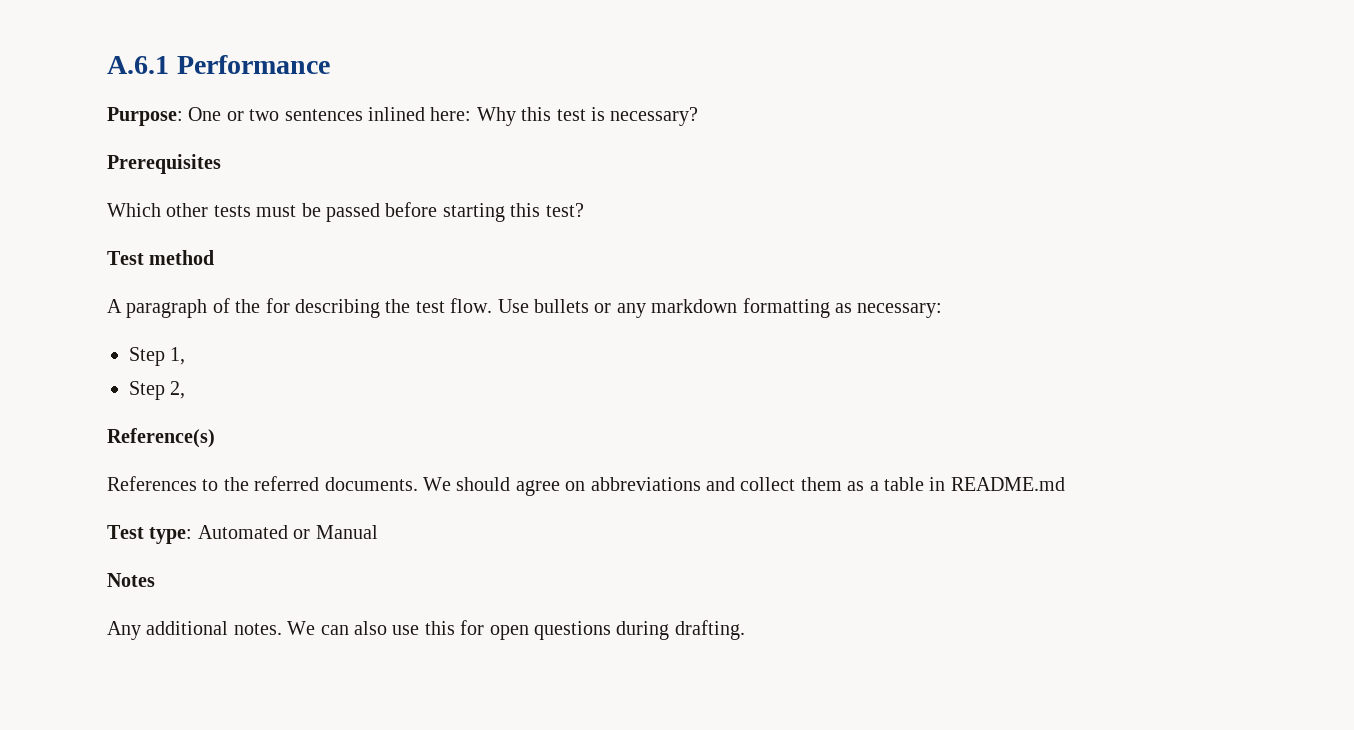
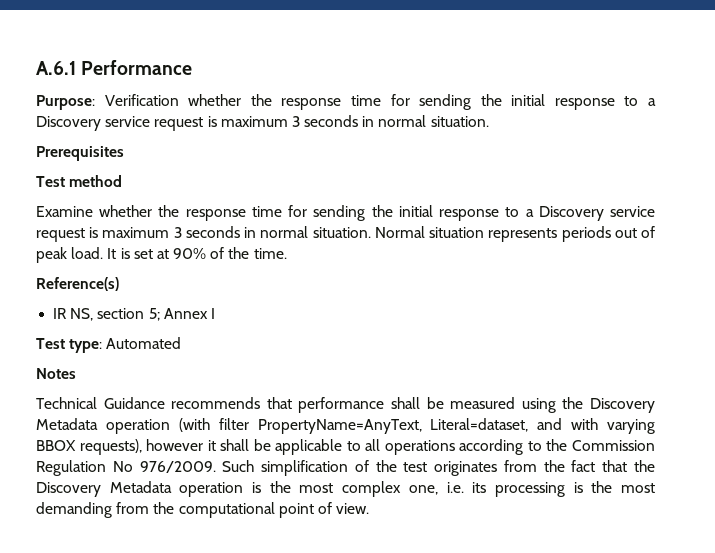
[188,107,699,126] [107,154,221,174] [107,202,584,222] [107,250,215,265] [107,298,943,318] [129,347,186,366] [129,381,186,400] [107,428,215,448] [107,476,1065,496] One or two sentences inlined here: Why this test is necessary? // Prerequisites // Which other tests must be passed before starting this test? // Test method // A paragraph of the for describing the test flow. Use bullets or any markdown formatting as necessary: // Step 1, // Step 2, // Reference(s) // References to the referred documents. We should agree on abbreviations and collect them as a table in README.md -> [104,94,656,110] [36,115,489,131] [36,146,124,161] [36,175,123,187] [36,205,655,221] [36,226,656,242] [36,247,287,263] [36,277,119,291] [53,308,215,321] Verification whether the response time for sending the initial response to a Discovery service request is maximum 3 seconds in normal situation. // Prerequisites // Test method // Examine whether the response time for sending the initial response to a Discovery service request is maximum 3 seconds in normal situation. Normal situation represents periods out of peak load. It is set at 90% of the time. // Reference(s) // IR NS, section 5; Annex I
[293,525,378,539] or Manual -> (182, 343) none
[107,620,745,640] Any additional notes. We can also use this for open questions during drafting. -> [36,397,656,413] [36,418,655,434] [36,439,656,455] [36,460,655,476] [36,481,656,497] [36,502,370,518] Technical Guidance recommends that performance shall be measured using the Discovery Metadata operation (with filter PropertyName=AnyText, Literal=dataset, and with varying BBOX requests), however it shall be applicable to all operations according to the Commission Regulation No 976/2009. Such simplification of the test originates from the fact that the Discovery Metadata operation is the most complex one, i.e. its processing is the most demanding from the computational point of view.

